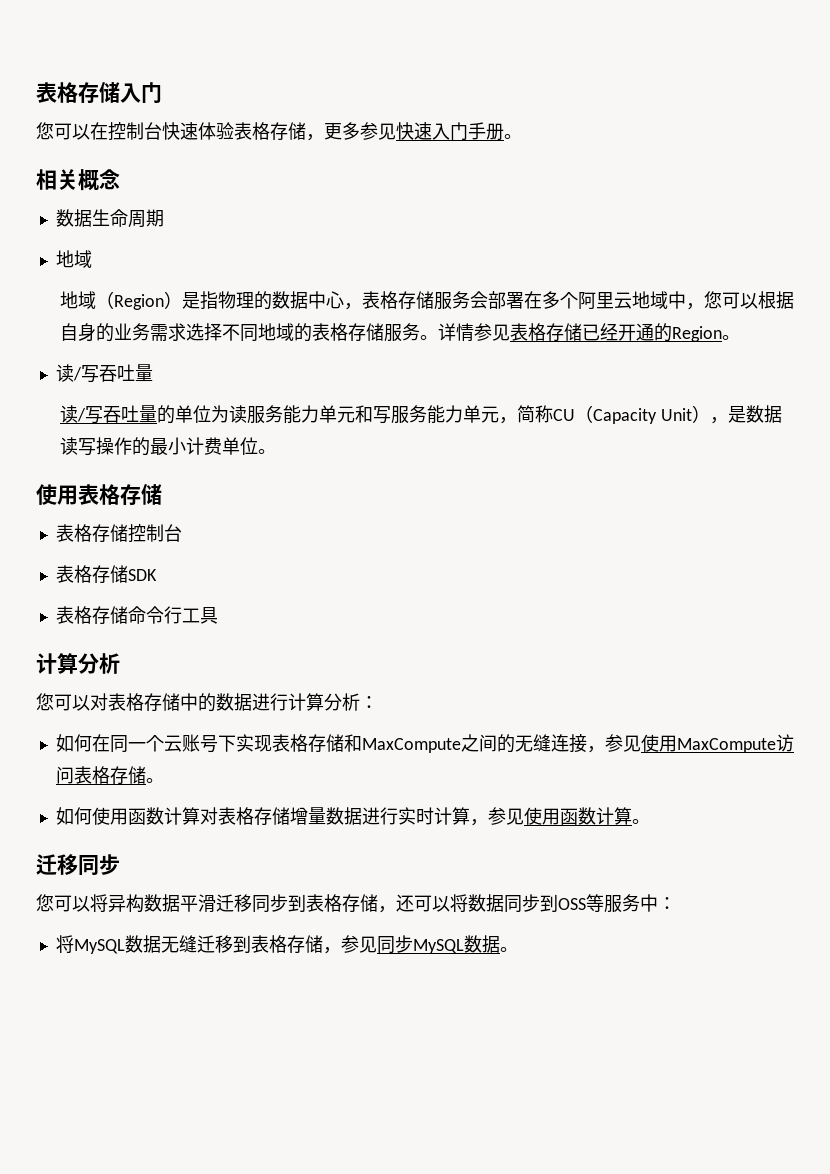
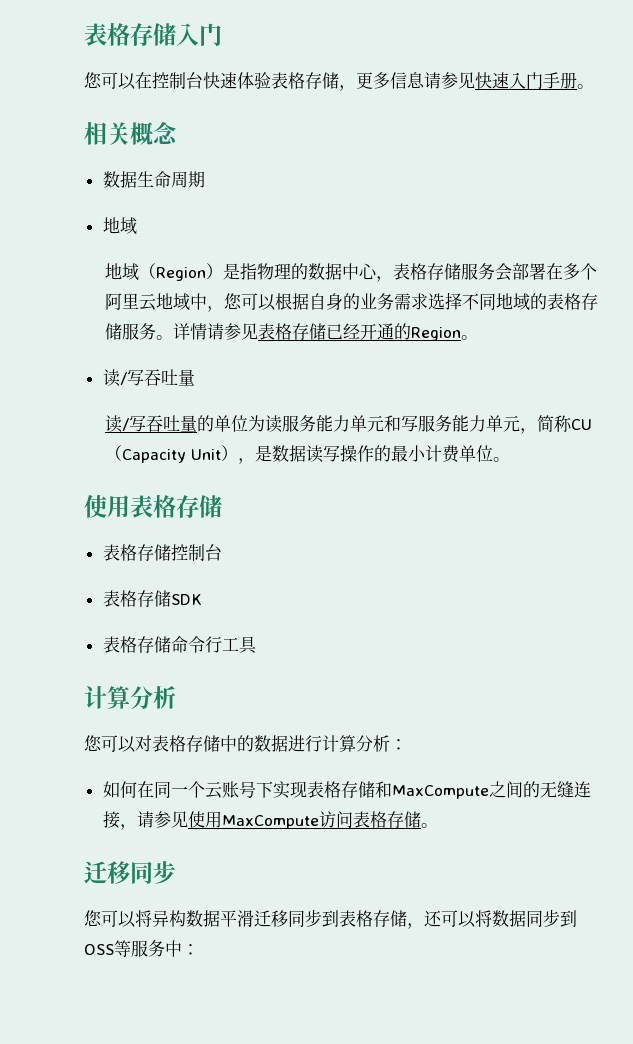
(360, 131) none -> [390,72,441,89] 信息请
(474, 332) none -> [206,323,224,340] 请
(605, 749) none -> [136,811,154,828] 请
[55,807,650,826] // 如何使用函数计算对表格存储增量数据进行实时计算，参见使用函数计算。 -> (438, 825) none
[55,935,518,954] // 将MySQL数据无缝迁移到表格存储，参见同步MySQL数据。 -> (199, 949) none

